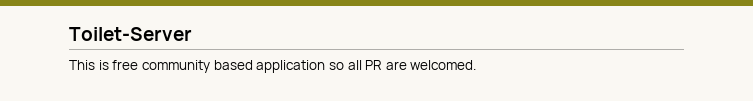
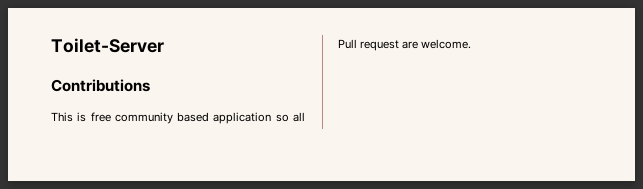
(192, 34) none -> [51,79,150,92] // Contributions
[365,60,477,70] PR are welcomed. -> [338,39,472,51] Pull request are welcome.

